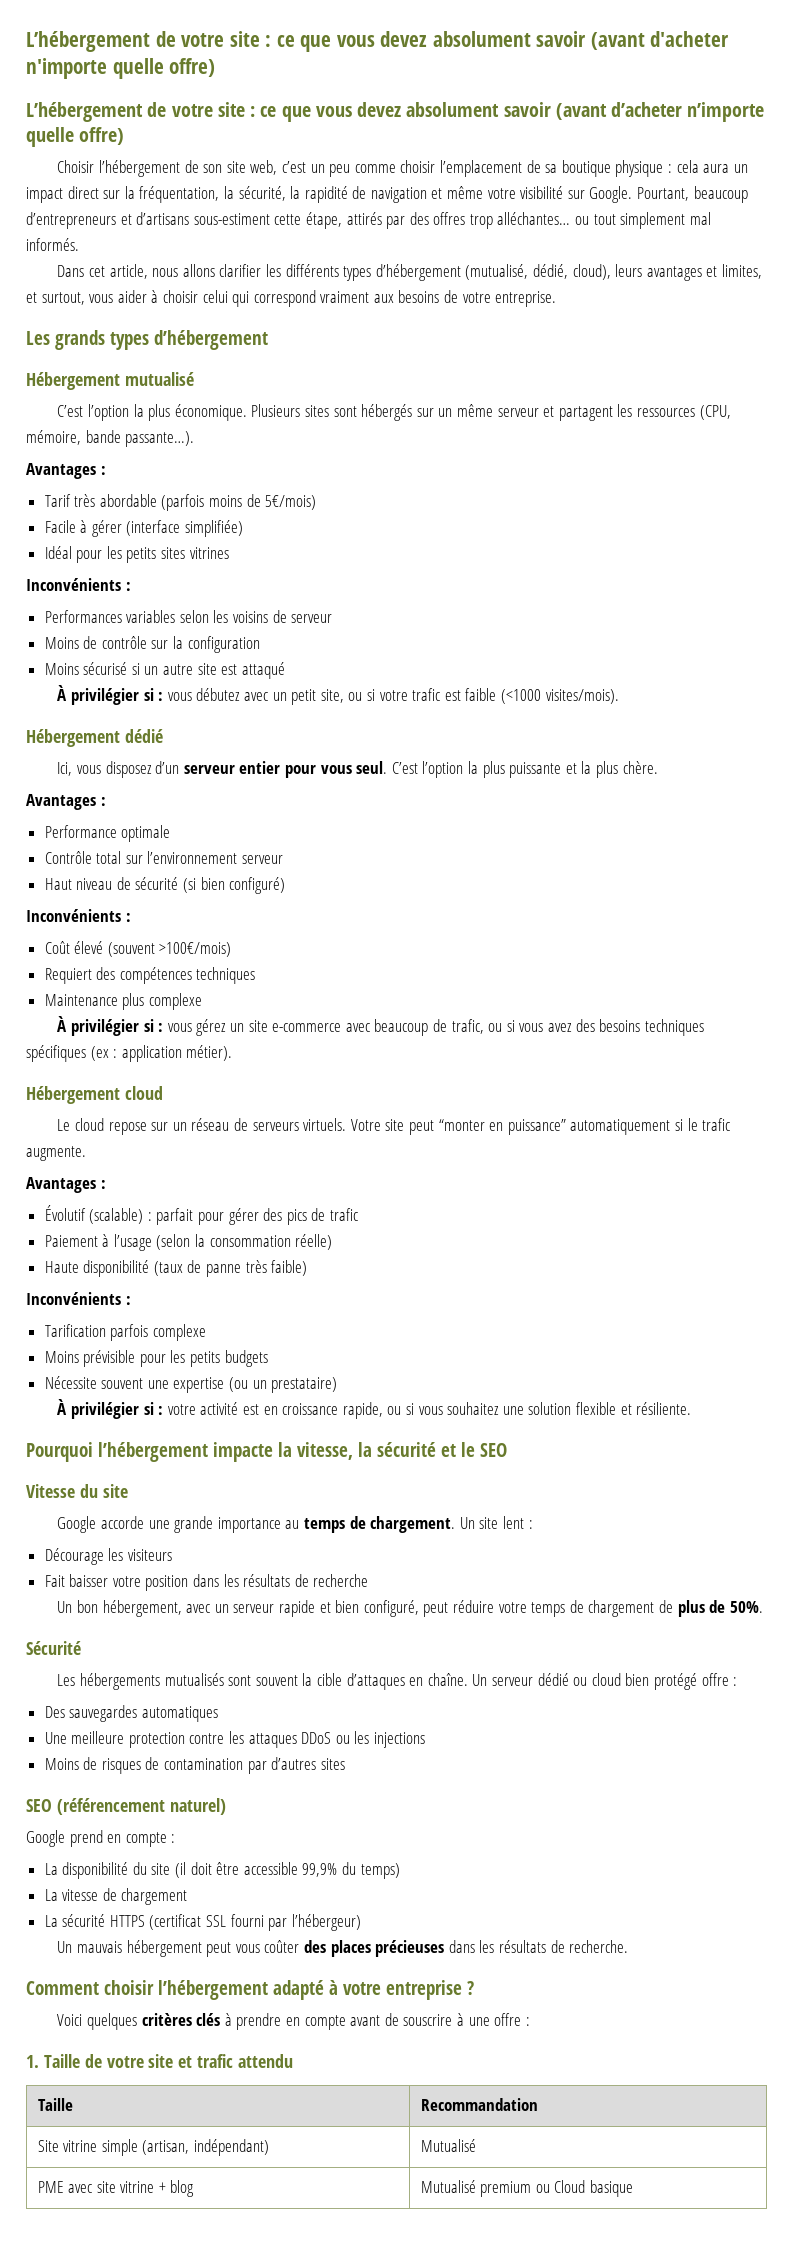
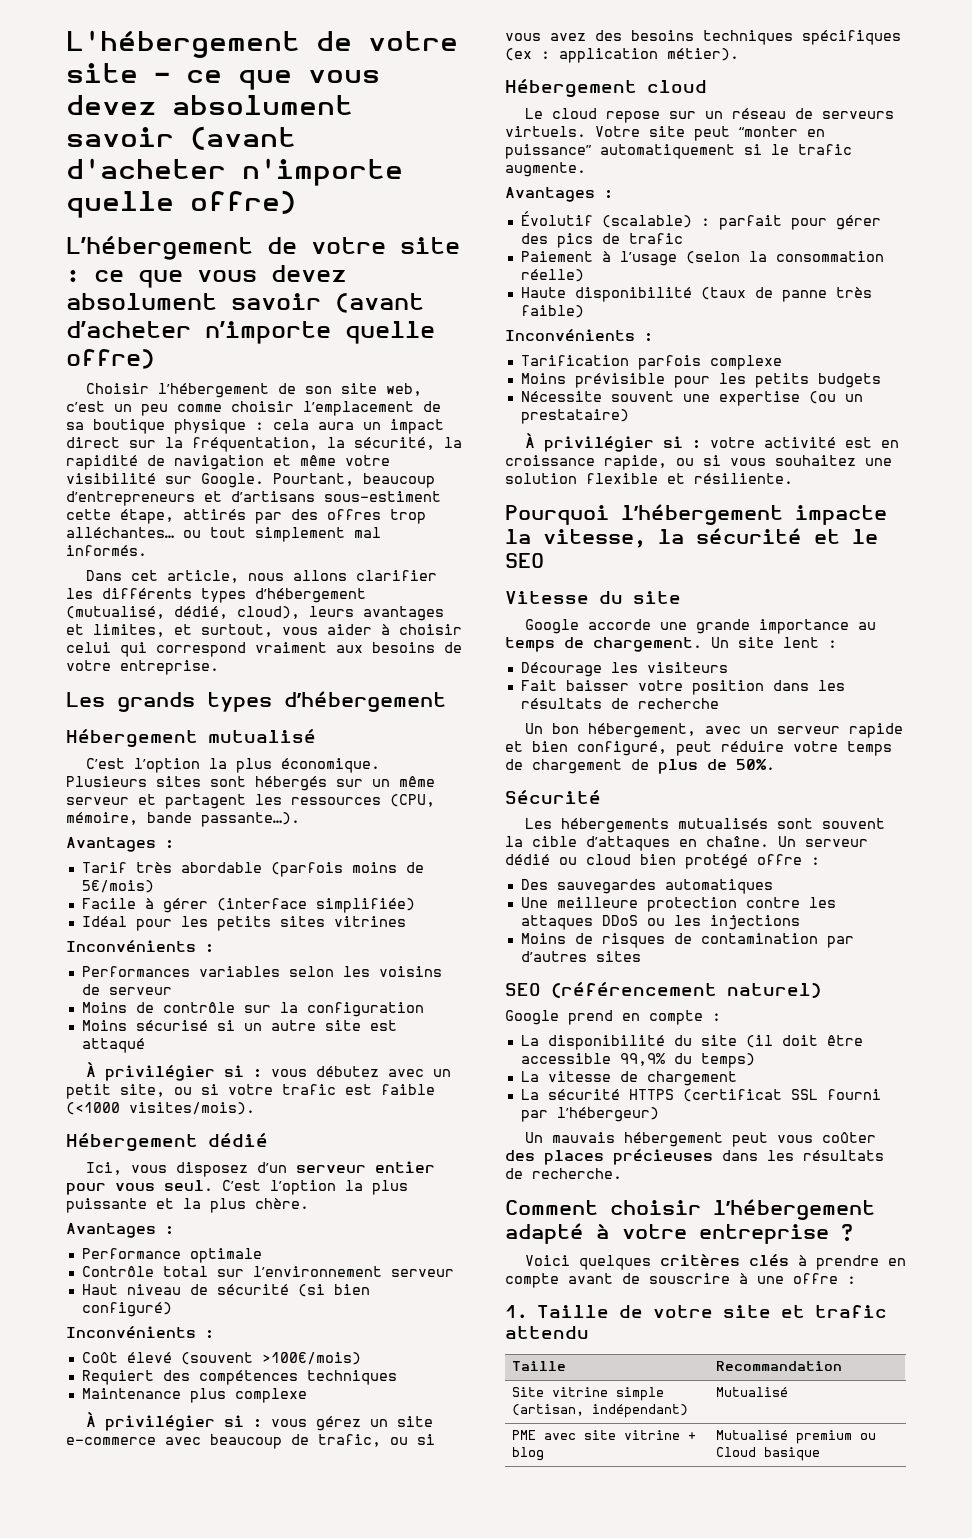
[26,31,272,52] L’hébergement de votre site : -> [66,30,458,58] [66,63,170,83] L'hébergement de votre site -

